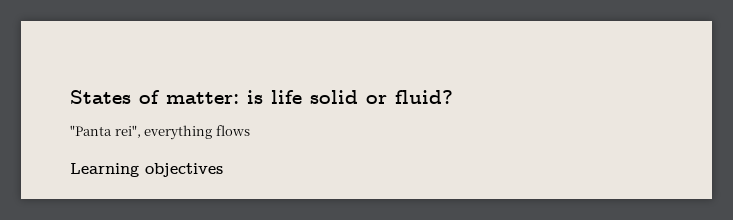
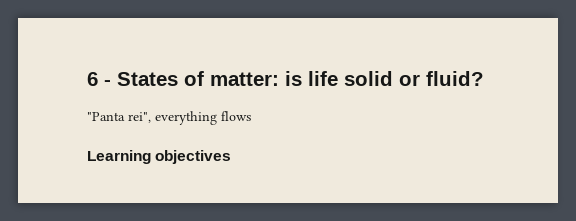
(70, 97) none -> [87,72,111,86] 6 -

